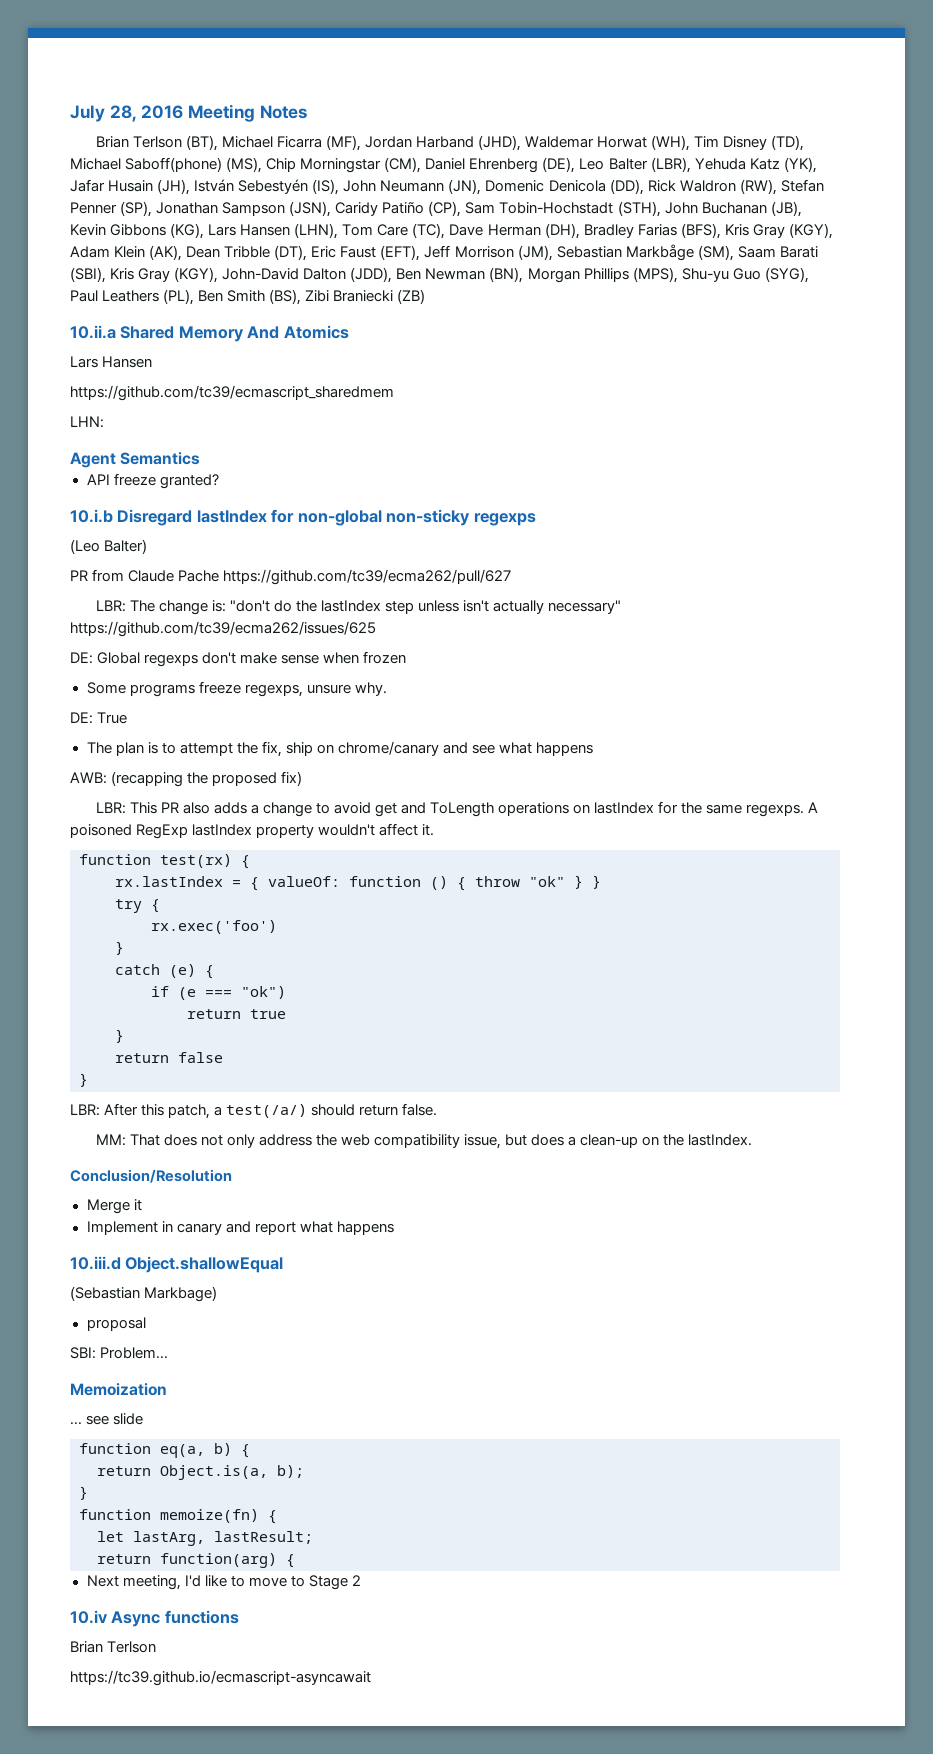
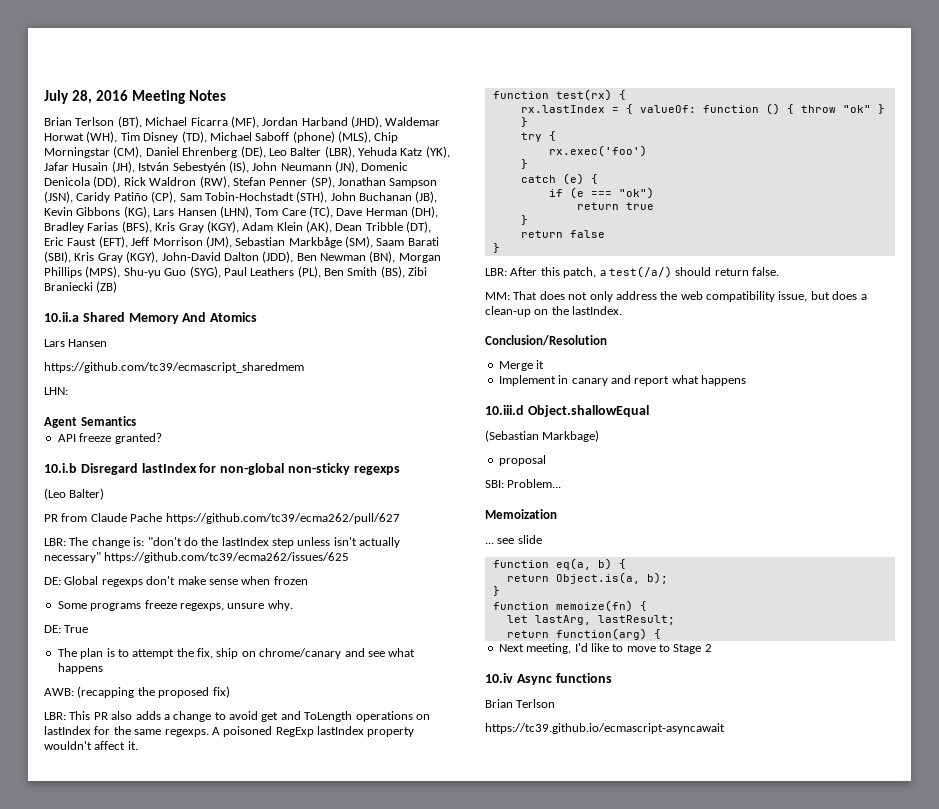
[125,157,263,173] Saboff(phone) (MS), -> [255,131,371,143] Saboff (phone) (MLS),

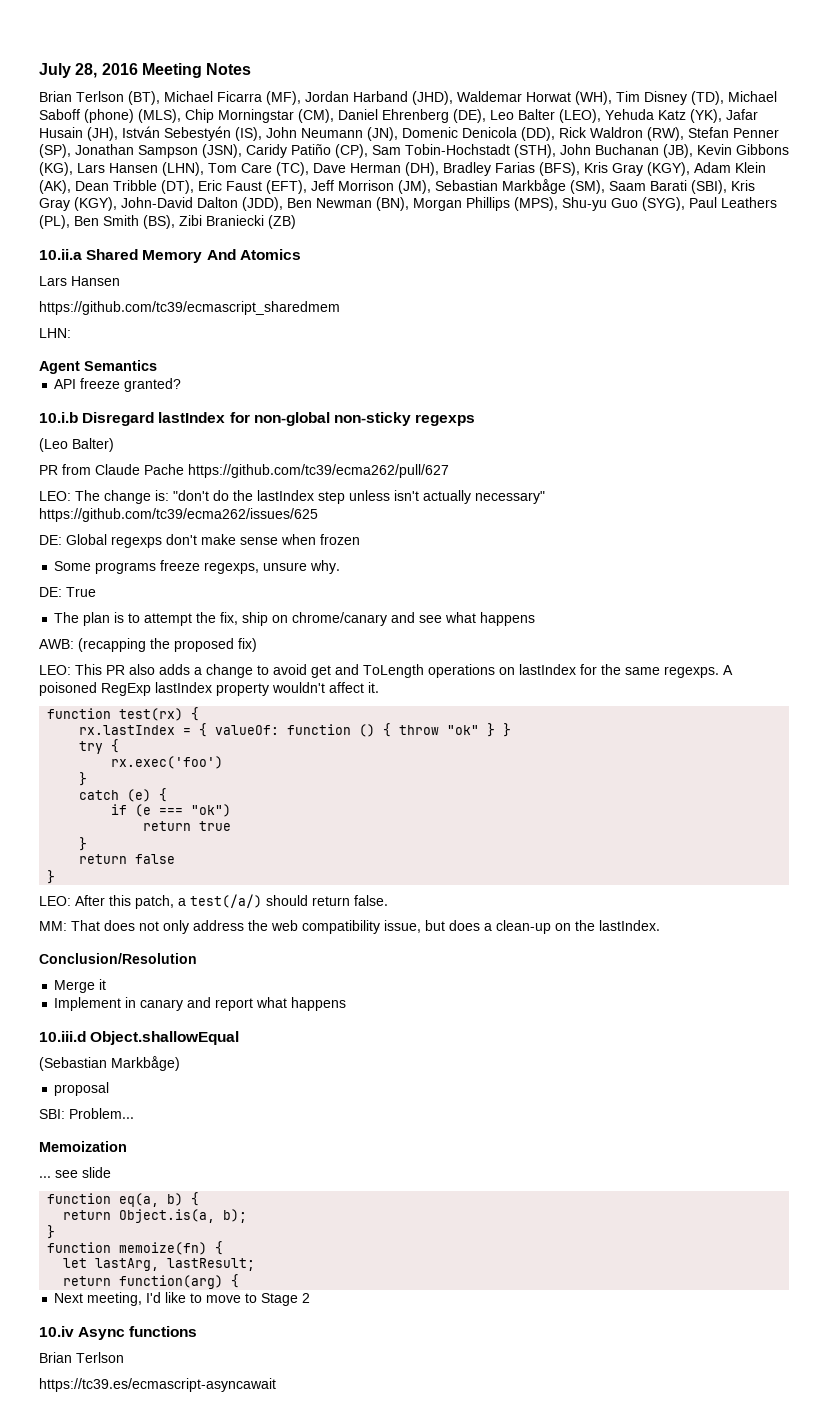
[324,146,355,158] (LBR), -> [559,109,601,123] (LEO),
[44,538,66,546] LBR: -> [39,491,71,501] LEO:
[44,712,66,720] LBR: -> [39,665,71,675] LEO:
[485,268,507,276] LBR: -> [39,896,71,906] LEO:
[542,430,600,442] Markbage) -> [111,1056,180,1071] Markbåge)
[485,723,725,734] https://tc39.github.io/ecmascript-asyncawait -> [39,1378,276,1392] https://tc39.es/ecmascript-asyncawait

